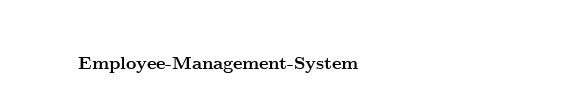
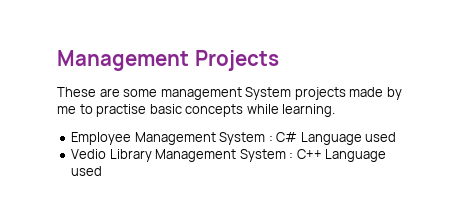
[78,56,358,73] Employee-Management-System -> [57,50,279,71] [57,87,402,100] [57,104,336,117] [71,132,397,145] [71,149,387,162] [71,166,103,176] Management Projects // These are some management System projects made by me to practise basic concepts while learning. // Employee Management System : C# Language used // Vedio Library Management System : C++ Language used

